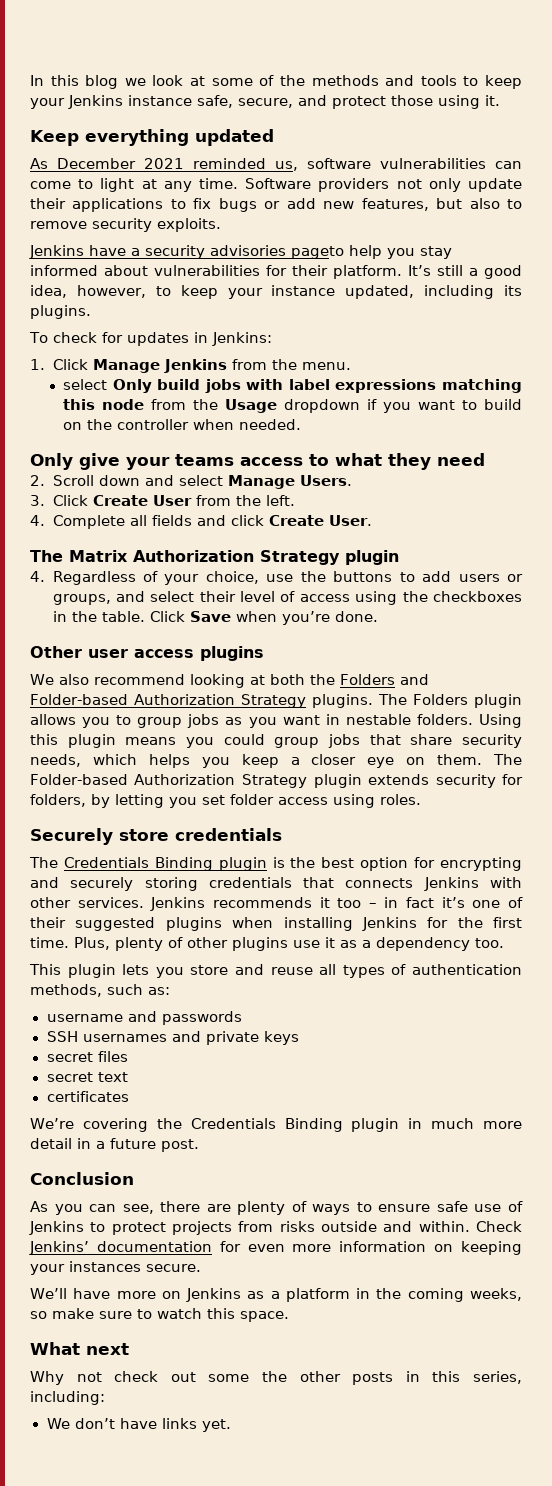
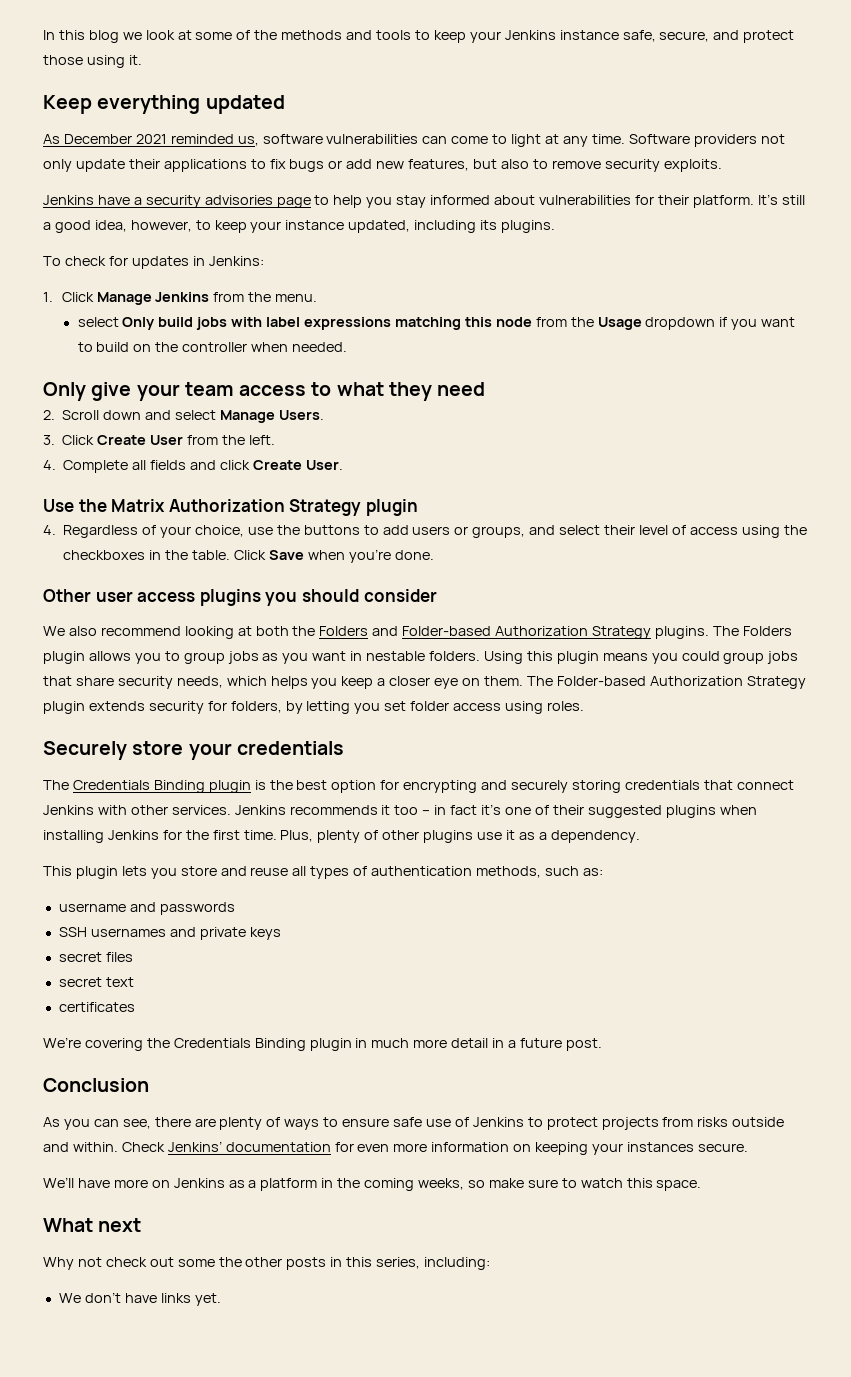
[291,246,344,259] pageto -> [276,195,330,208] page to
[175,454,234,466] teams -> [184,382,234,396] team
[30,550,63,562] The -> [43,499,107,512] Use the
(264, 653) none -> [265,589,437,606] you should consider
(169, 835) none -> [188,743,232,760] your
[345,878,414,888] connects -> [736,780,794,790] connect
[376,937,504,951] dependency too. -> [550,830,640,843] dependency.

